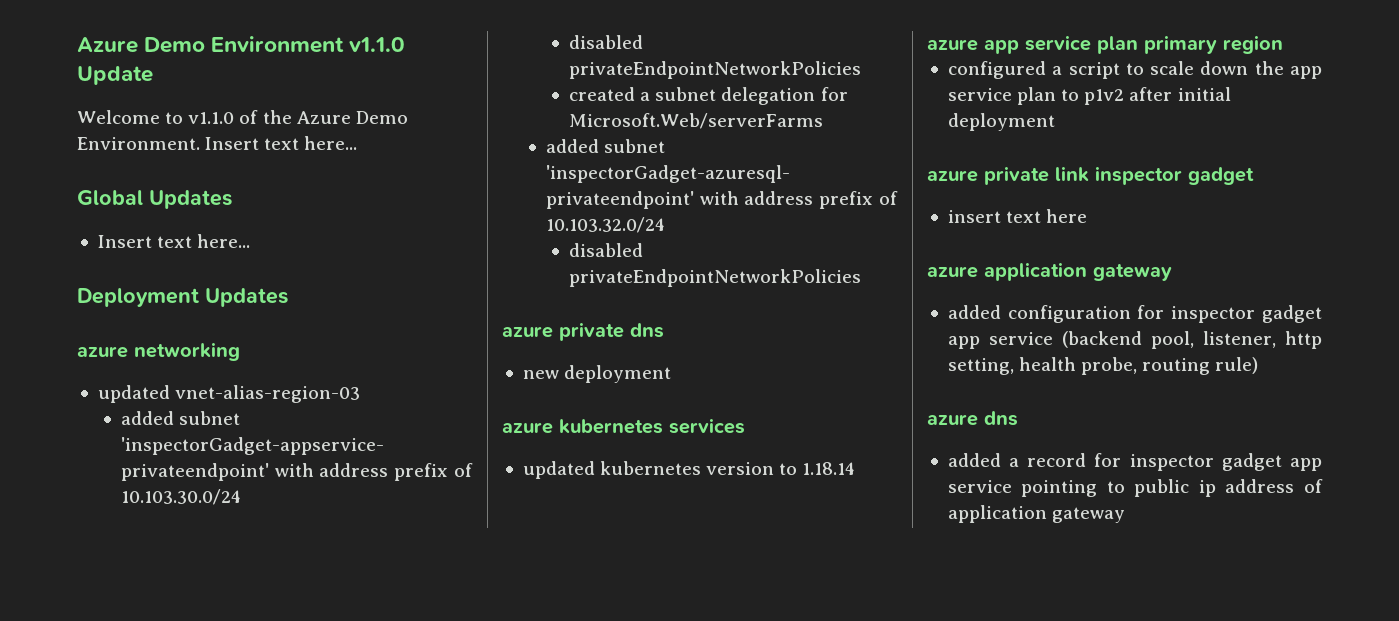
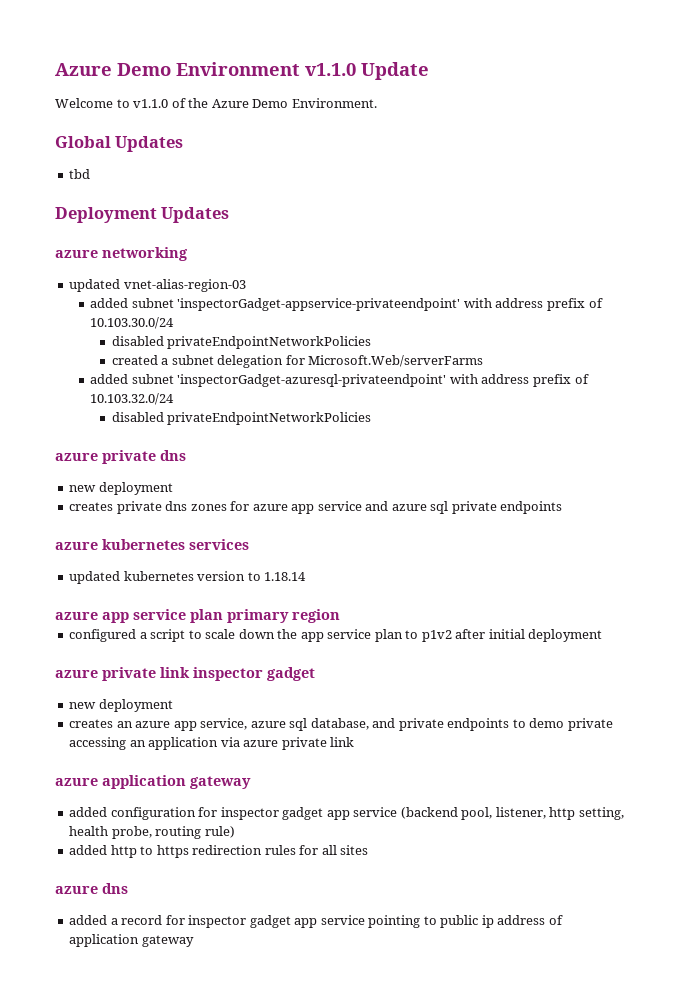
[205,136,358,150] Insert text here... -> (377, 103) none
[97,234,251,248] Insert text here... -> [69,169,91,179] tbd
(672, 374) none -> [69,501,563,514] // creates private dns zones for azure app service and azure sql private endpoints
[947,209,1088,223] insert text here -> [69,699,173,712] [69,718,613,731] [69,737,355,750] new deployment // creates an azure app service, azure sql database, and private endpoints to demo private accessing an application via azure private link
(1259, 365) none -> [69,845,369,858] // added http to https redirection rules for all sites

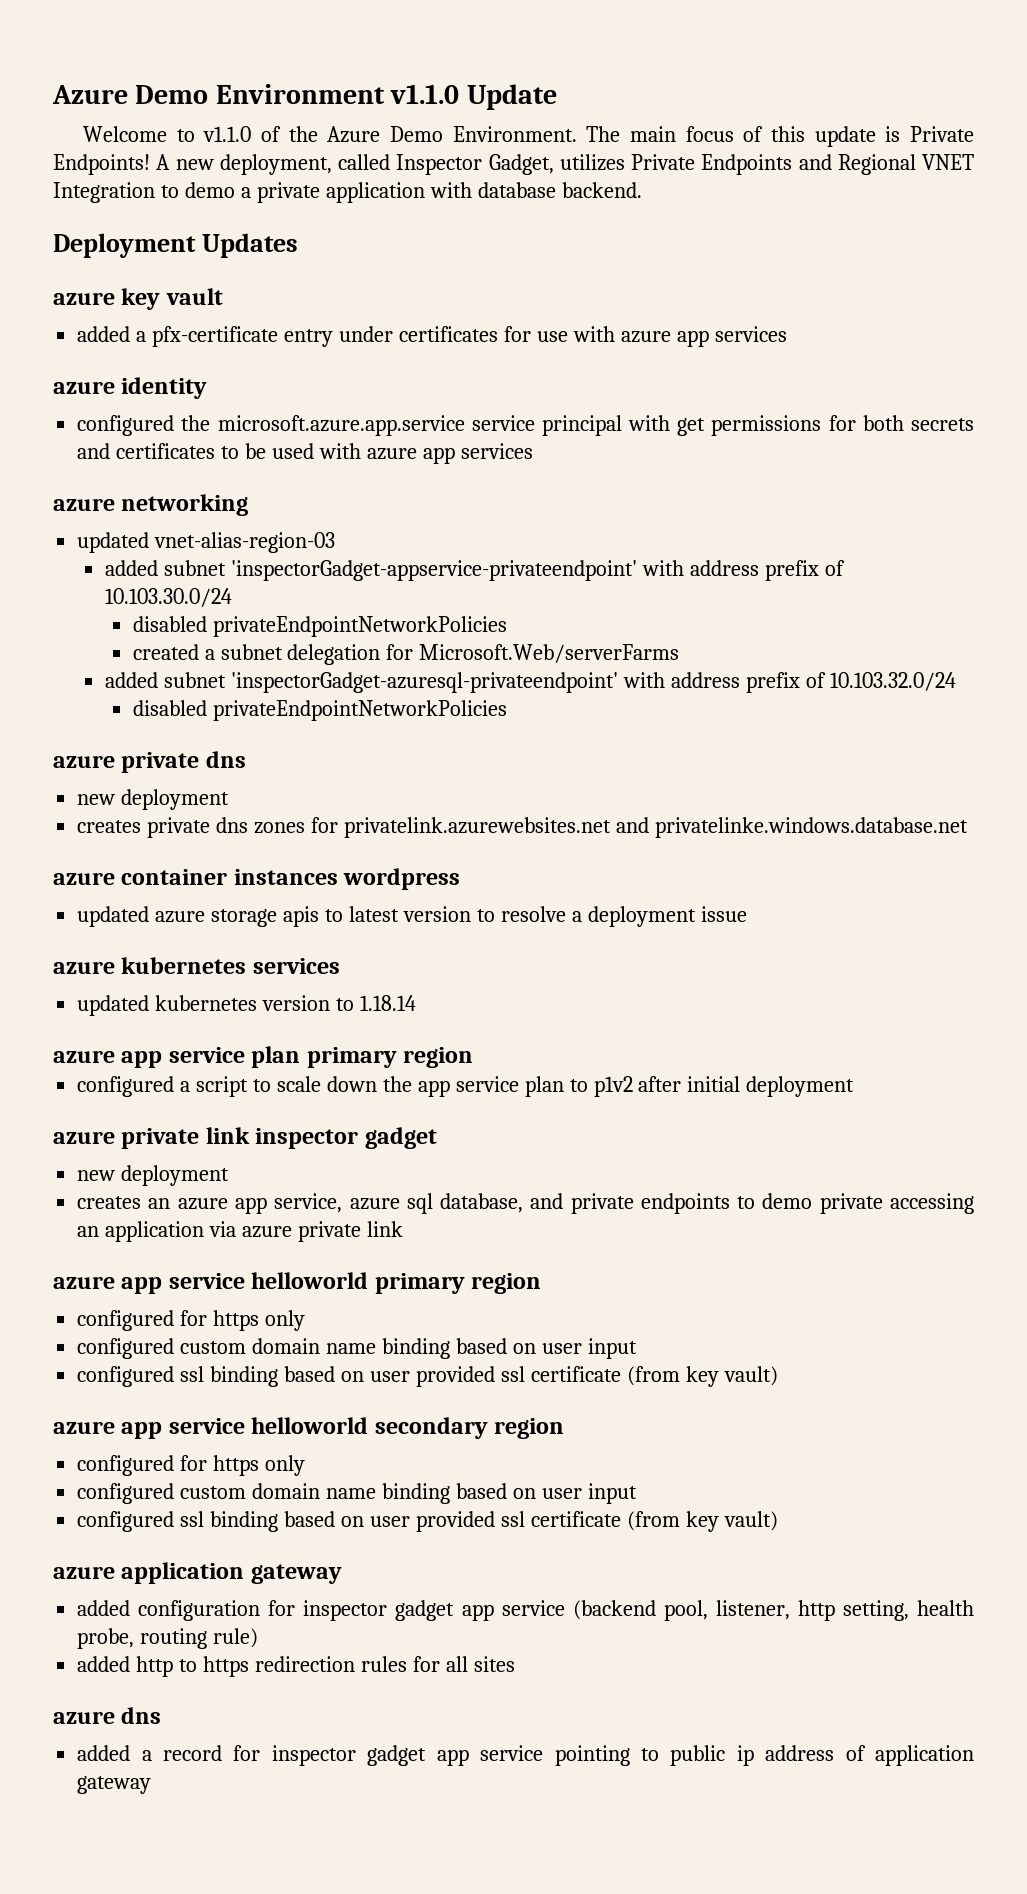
[55,136,184,152] [69,169,91,179] [55,207,230,223] // Global Updates // tbd // Deployment Updates -> [586,126,974,147] [53,154,974,175] [53,182,642,203] [53,233,298,258] [53,288,223,310] [77,326,787,347] [53,377,208,399] [77,415,974,436] [77,443,533,464] The main focus of this update is Private Endpoints! A new deployment, called Inspector Gadget, utilizes Private Endpoints and Regional VNET Integration to demo a private application with database backend. // Deployment Updates // azure key vault // added a pfx-certificate entry under certificates for use with azure app services // azure identity // configured the microsoft.azure.app.service service principal with get permissions for both secrets and certificates to be used with azure app services
[252,501,563,514] azure app service and azure sql private endpoints -> [343,817,968,838] [53,868,461,890] [77,906,747,927] privatelink.azurewebsites.net and privatelinke.windows.database.net // azure container instances wordpress // updated azure storage apis to latest version to resolve a deployment issue
(355, 742) none -> [53,1272,542,1294] [77,1310,306,1331] [77,1338,637,1359] [77,1366,778,1387] [53,1417,565,1439] [77,1455,306,1476] [77,1483,637,1504] [77,1511,778,1532] // azure app service helloworld primary region // configured for https only // configured custom domain name binding based on user input // configured ssl binding based on user provided ssl certificate (from key vault) // azure app service helloworld secondary region // configured for https only // configured custom domain name binding based on user input // configured ssl binding based on user provided ssl certificate (from key vault)

